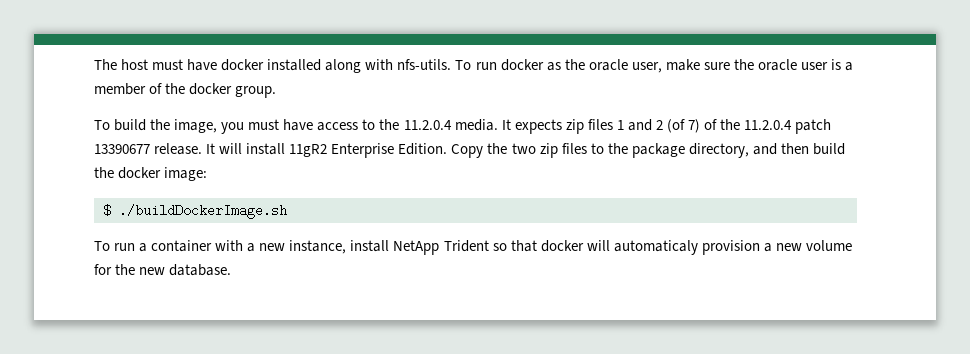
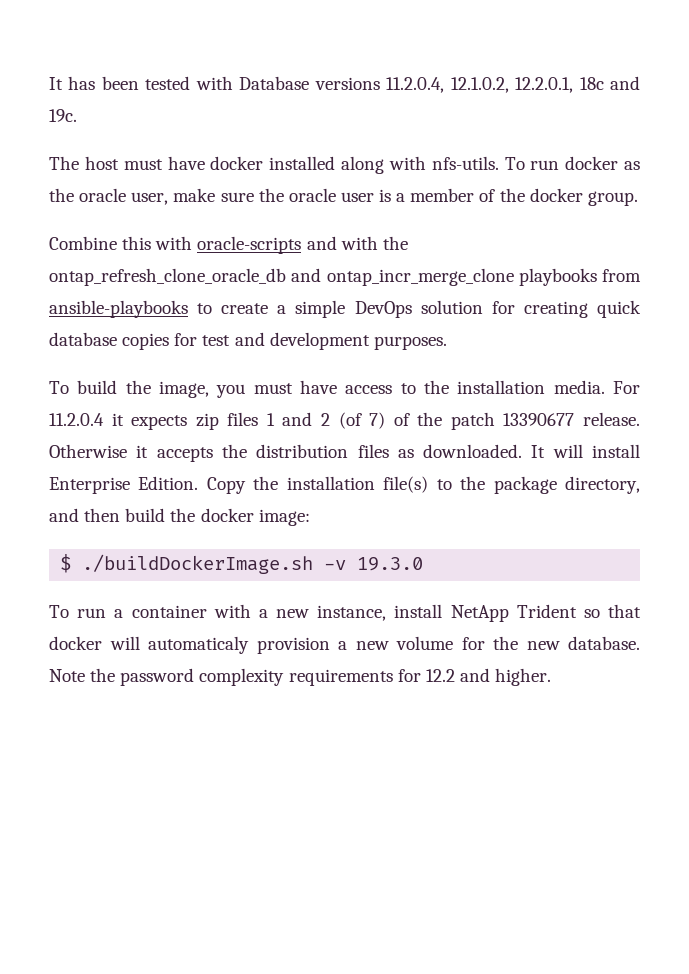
(94, 64) none -> [49,76,640,93] [49,109,77,122] It has been tested with Database versions 11.2.0.4, 12.1.0.2, 12.2.0.1, 18c and 19c. //
(277, 92) none -> [49,236,408,254] [49,268,641,286] [49,300,642,318] [49,332,447,350] // Combine this with oracle-scripts and with the ontap_refresh_clone_oracle_db and ontap_incr_merge_clone playbooks from ansible-playbooks to create a simple DevOps solution for creating quick database copies for test and development purposes.
[403,119,511,131] 11.2.0.4 media. It -> [457,380,640,394] [49,413,124,426] installation media. For 11.2.0.4 it
[744,120,793,130] 11.2.0.4 -> (443, 419) none
(203, 149) none -> [49,444,523,462] Otherwise it accepts the distribution files as downloaded.
[289,144,328,157] 11gR2 -> (640, 451) none
[511,143,587,158] two zip files -> [286,476,429,493] installation file(s)
(287, 211) none -> [324,557,424,571] -v 19.3.0
(232, 270) none -> [49,668,552,686] Note the password complexity requirements for 12.2 and higher.

